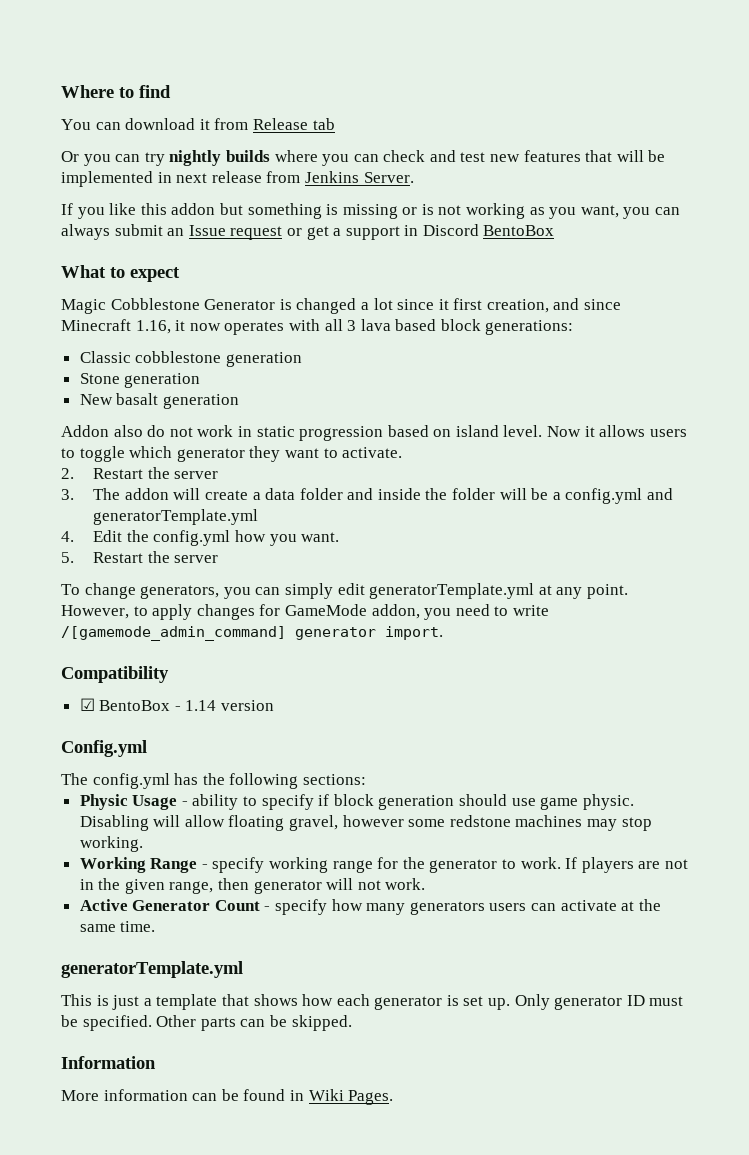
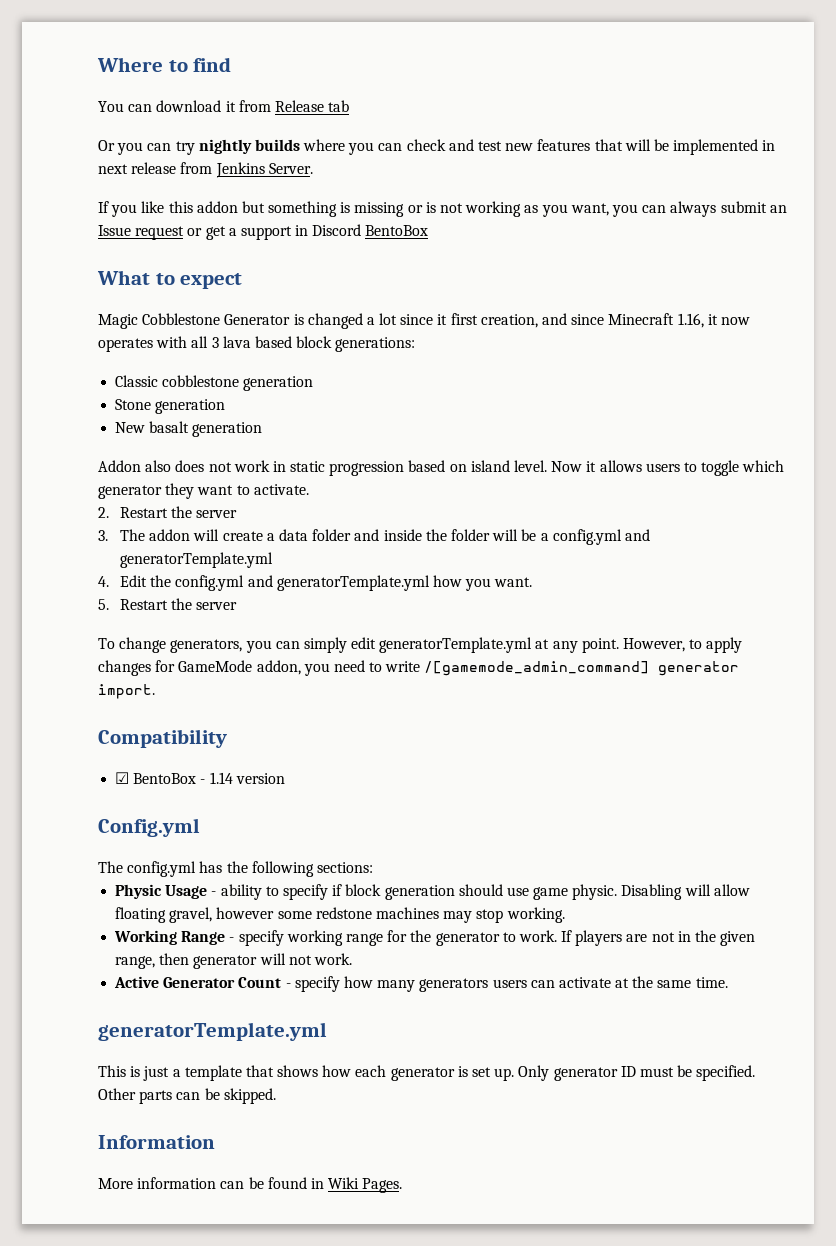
[147,425,166,437] do -> [175,460,205,472] does
(231, 538) none -> [247,575,430,591] and generatorTemplate.yml

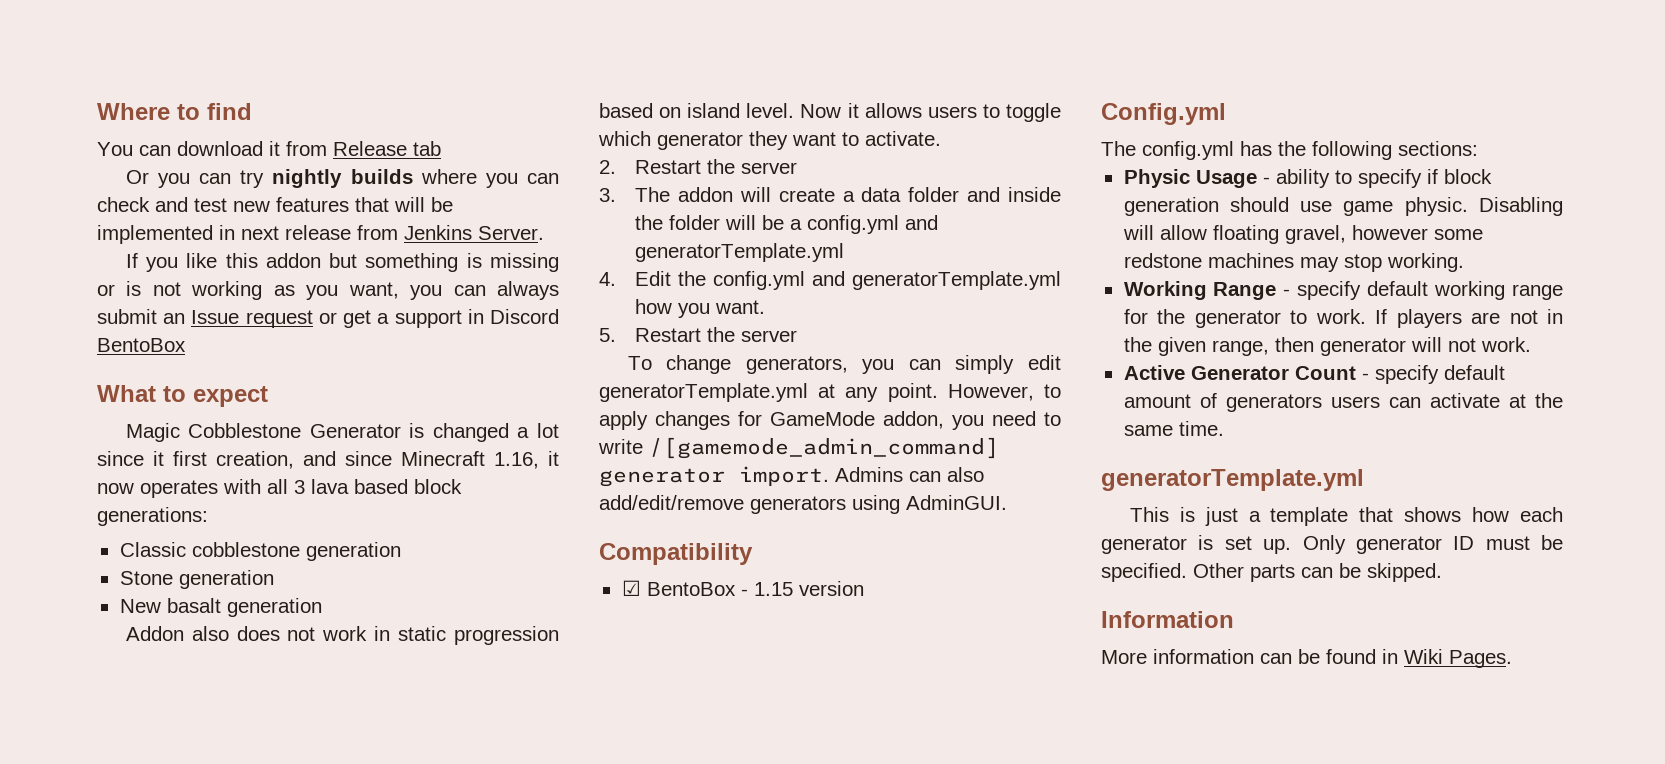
(155, 691) none -> [835,467,984,482] [599,495,1007,514] Admins can also add/edit/remove generators using AdminGUI.
[209,772,233,784] 1.14 -> [753,582,793,596] 1.15
(284, 938) none -> [1367,281,1429,296] default
[343,976,416,992] how many -> [1443,365,1505,380] [1123,393,1217,408] default amount of

